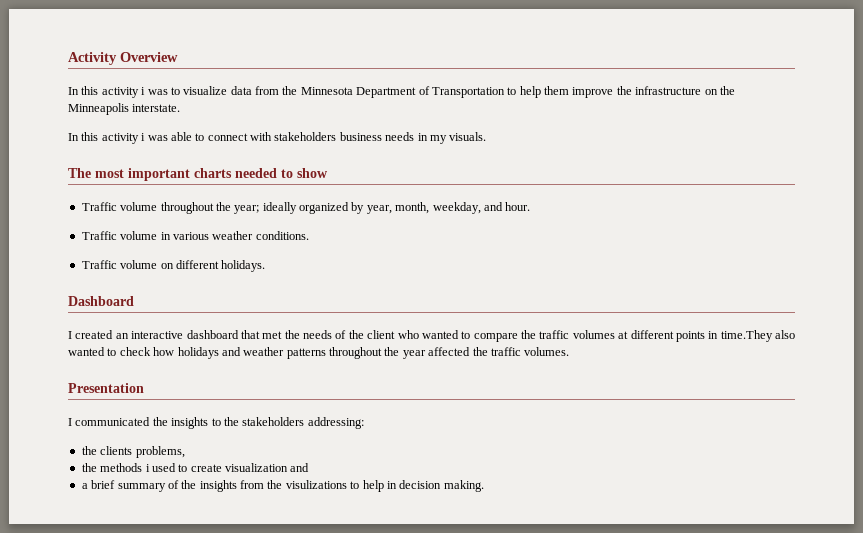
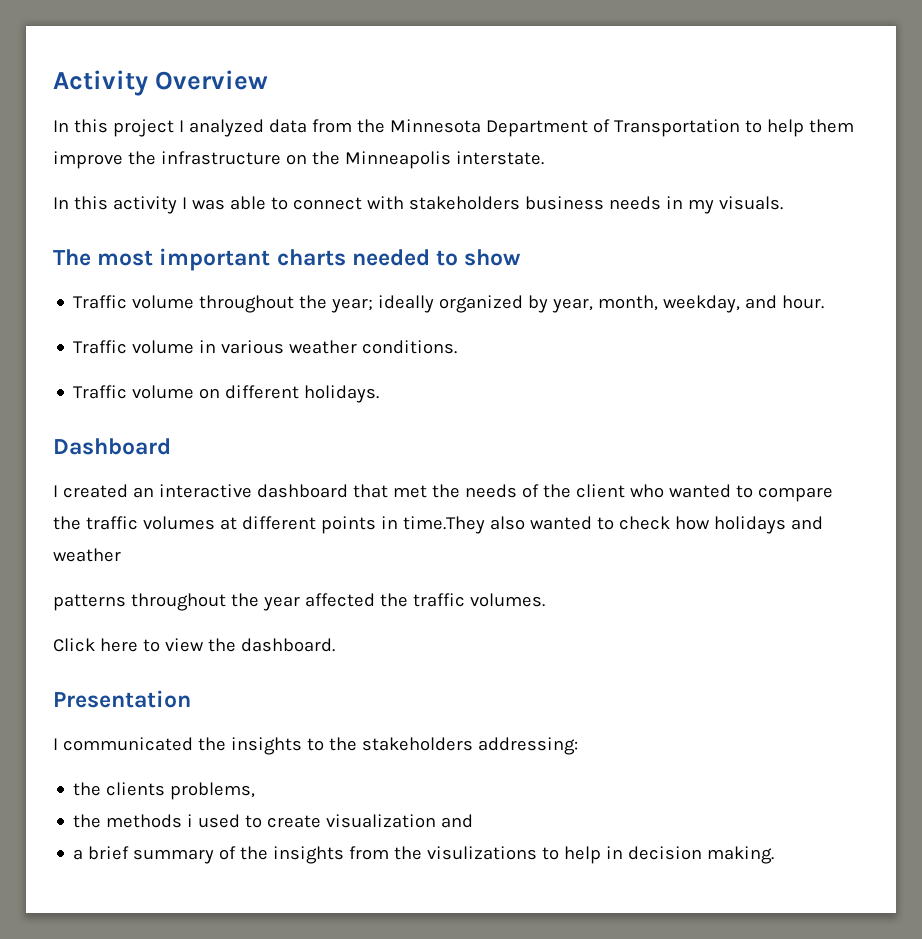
[101,86,228,98] activity i was to visualize -> [112,119,264,137] project I analyzed
[141,133,146,141] i -> [181,197,187,209] I
(285, 351) none -> (121, 555) //
(570, 351) none -> [53,638,335,652] // Click here to view the dashboard.

